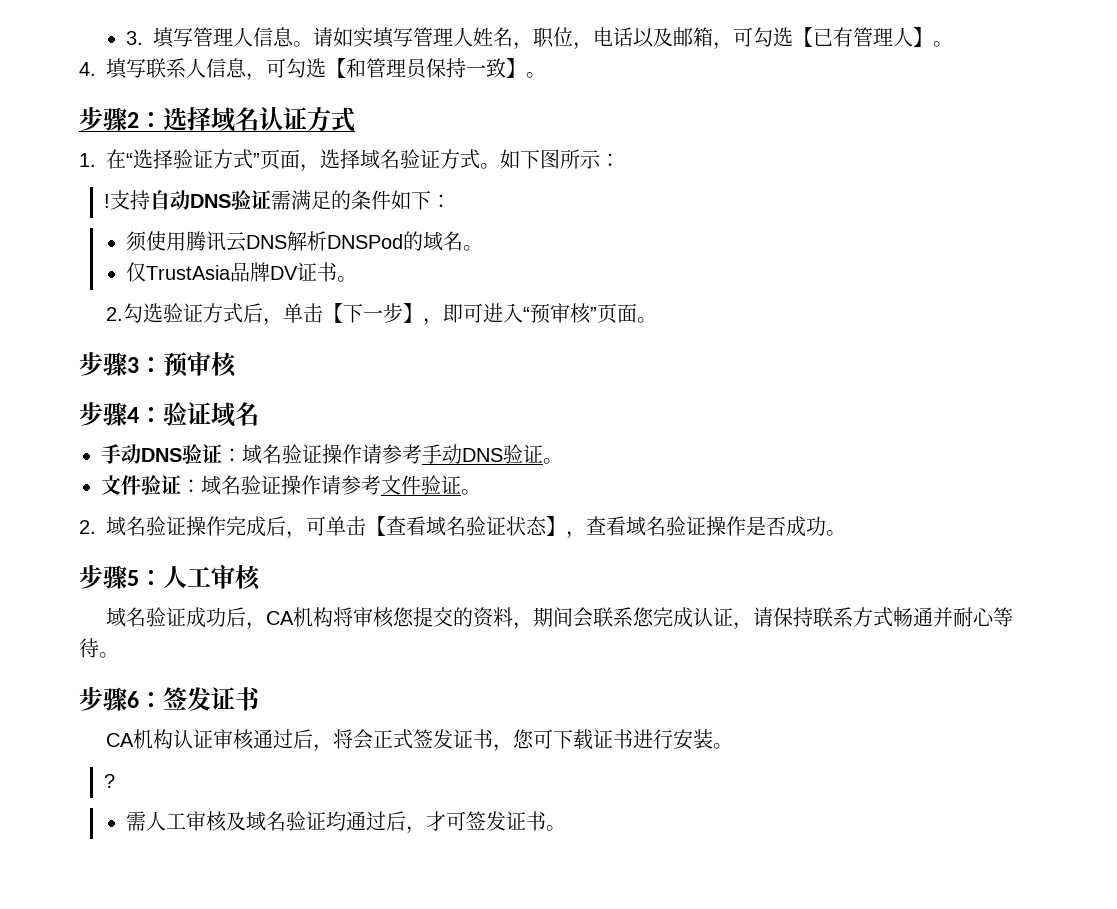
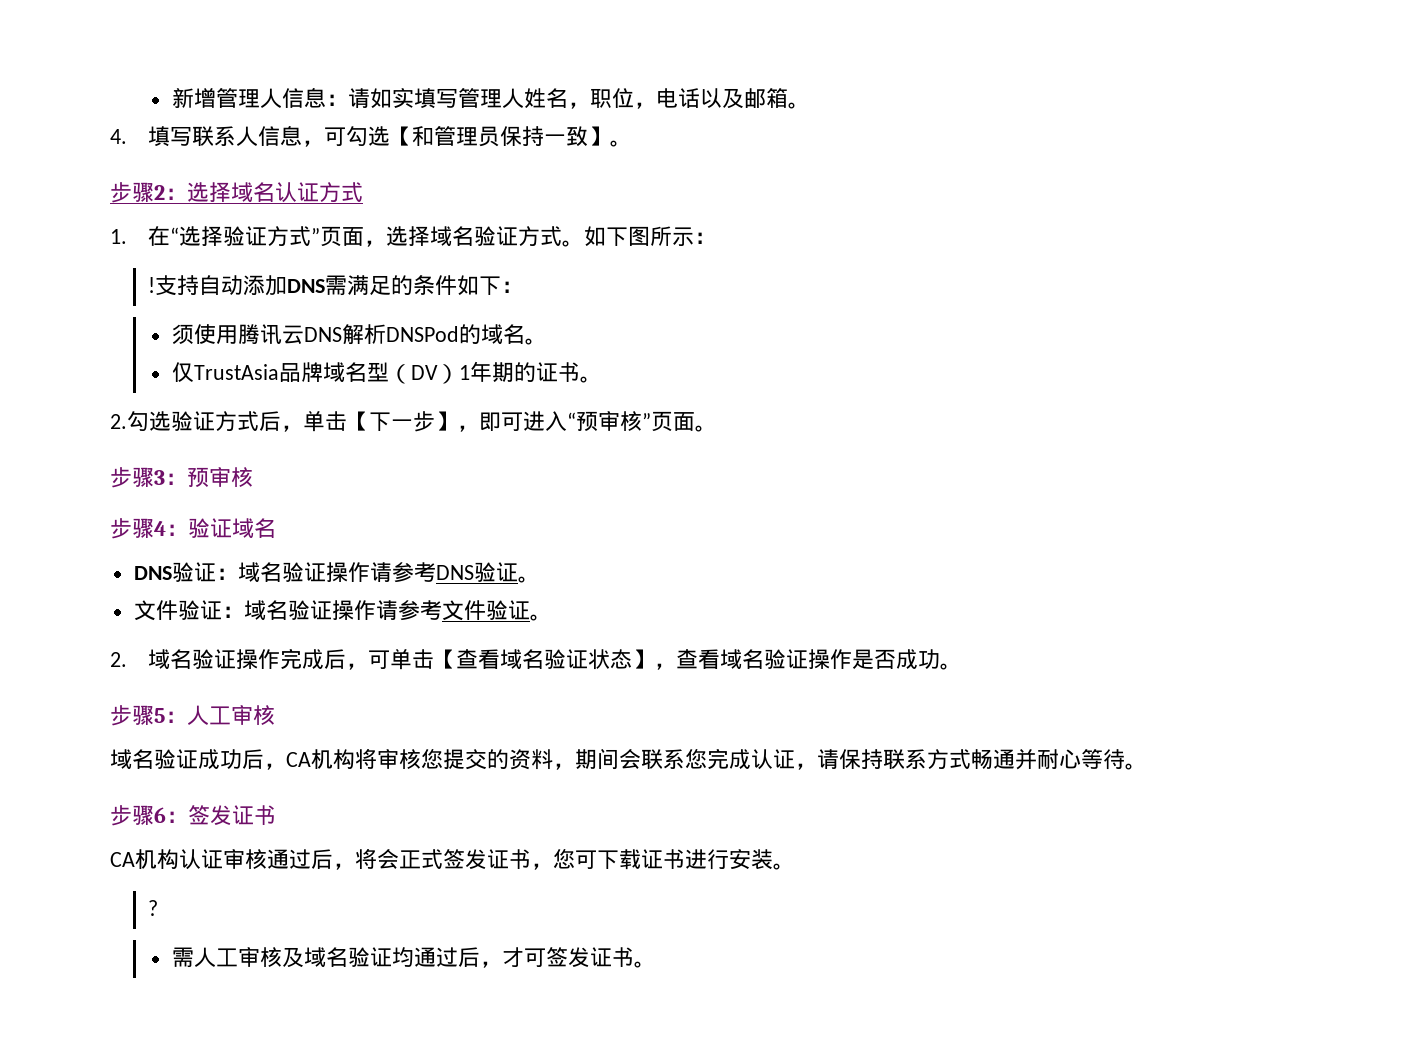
[126,27,194,48] 3.填写 -> [171,88,216,108] 新增
[293,41,314,47] 。 -> [325,94,348,106] ：
[713,27,934,50] ，可勾选【已有管理人】 -> (788, 98) none
[190,190,272,210] DNS验证 -> [242,275,325,296] 添加DNS
[270,266,299,280] DV -> [322,361,536,384] 域名型（DV）1年期的
[101,444,141,464] 手动 -> (276, 528) none
[422,444,462,464] 手动 -> (436, 572) none

